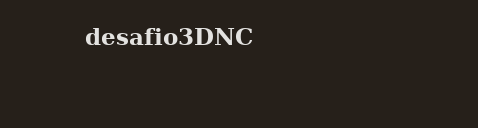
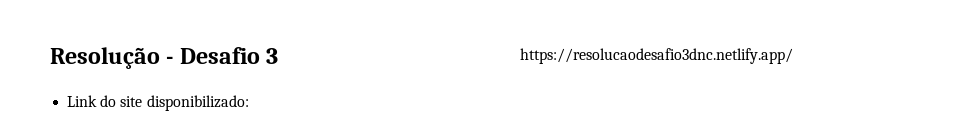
[85,28,253,45] desafio3DNC -> [50,47,279,69] [67,95,249,111] [520,48,794,64] Resolução - Desafio 3 // Link do site disponibilizado: https://resolucaodesafio3dnc.netlify.app/

